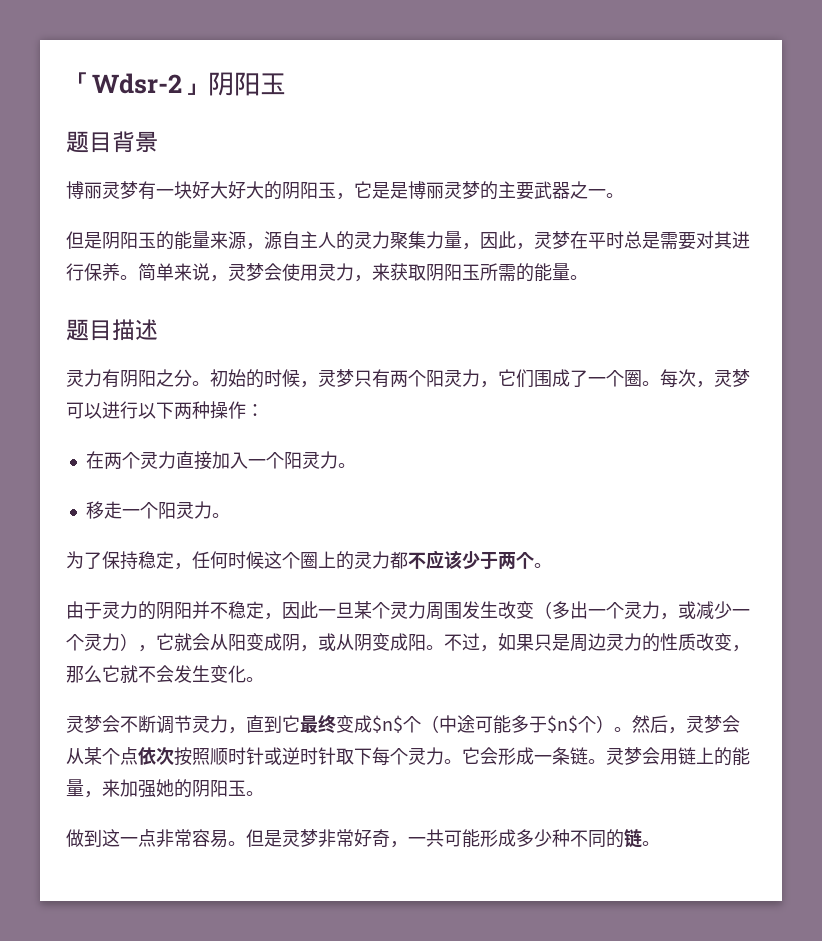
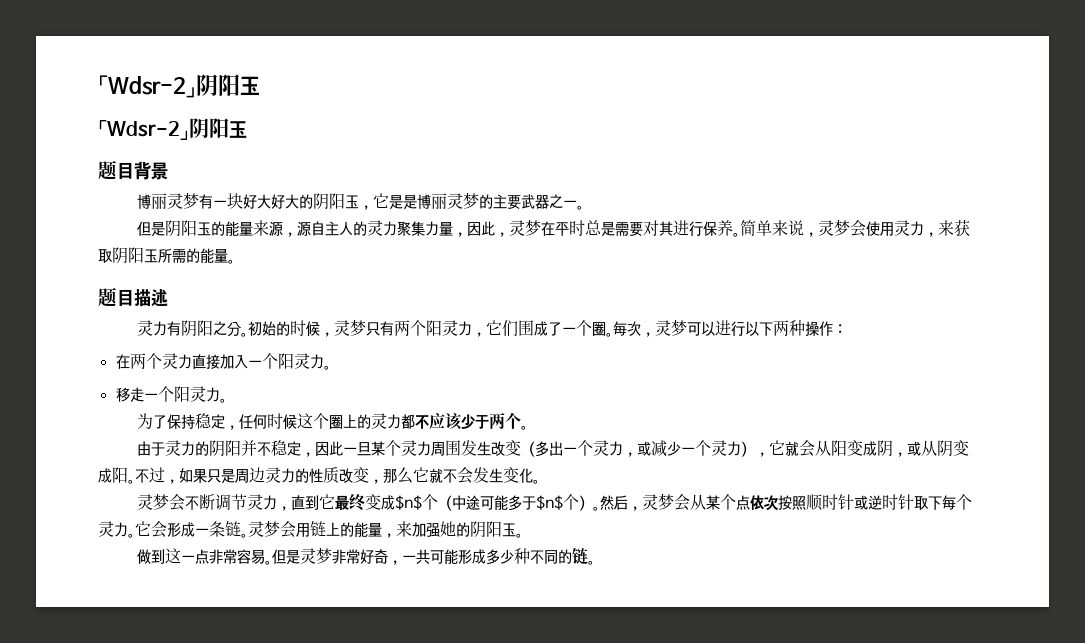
[66,72,286,96] 「Wdsr-2」阴阳玉 -> [98,74,260,98] [98,118,247,140] 「Wdsr-2」阴阳玉 // 「Wdsr-2」阴阳玉

